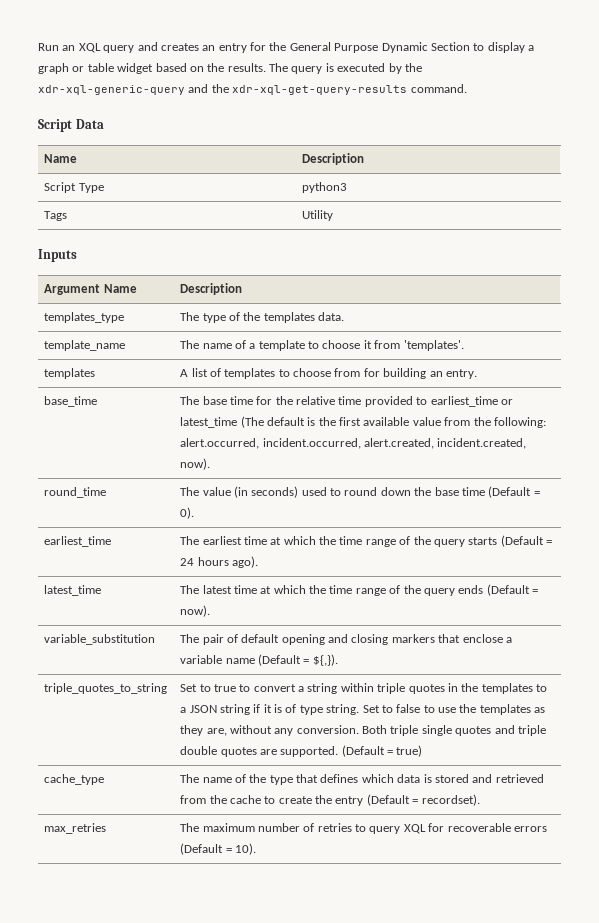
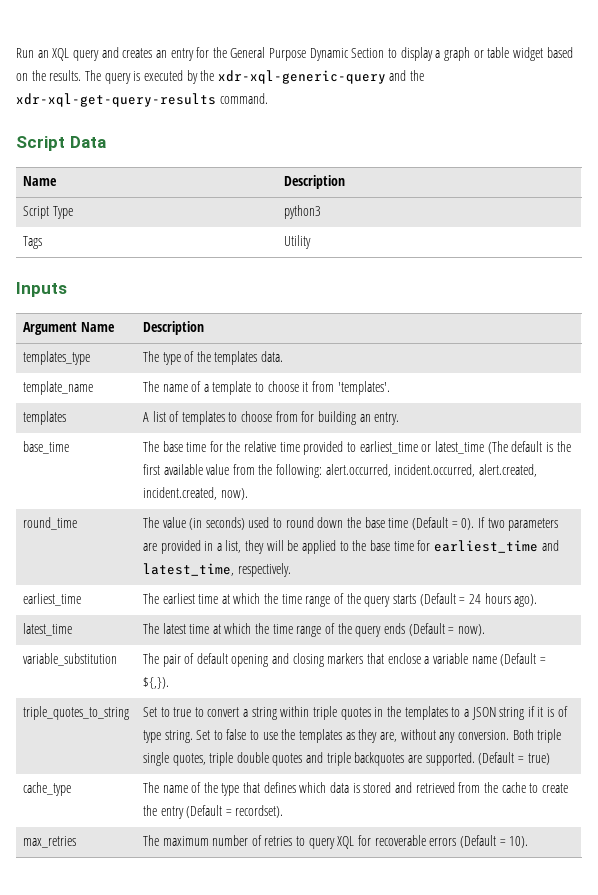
(195, 513) none -> [477,517,559,531] [142,540,559,554] [142,563,291,577] If two parameters are provided in a list, they will be applied to the base time for earliest_time and latest_time, respectively.
(452, 730) none -> [172,752,269,766] quotes, triple double
[180,746,257,757] double quotes -> [354,752,405,766] backquotes

